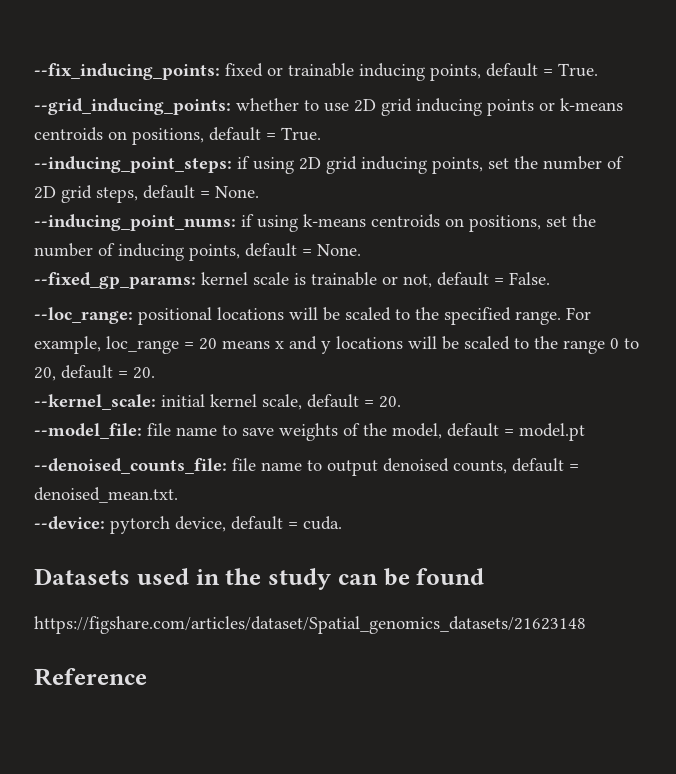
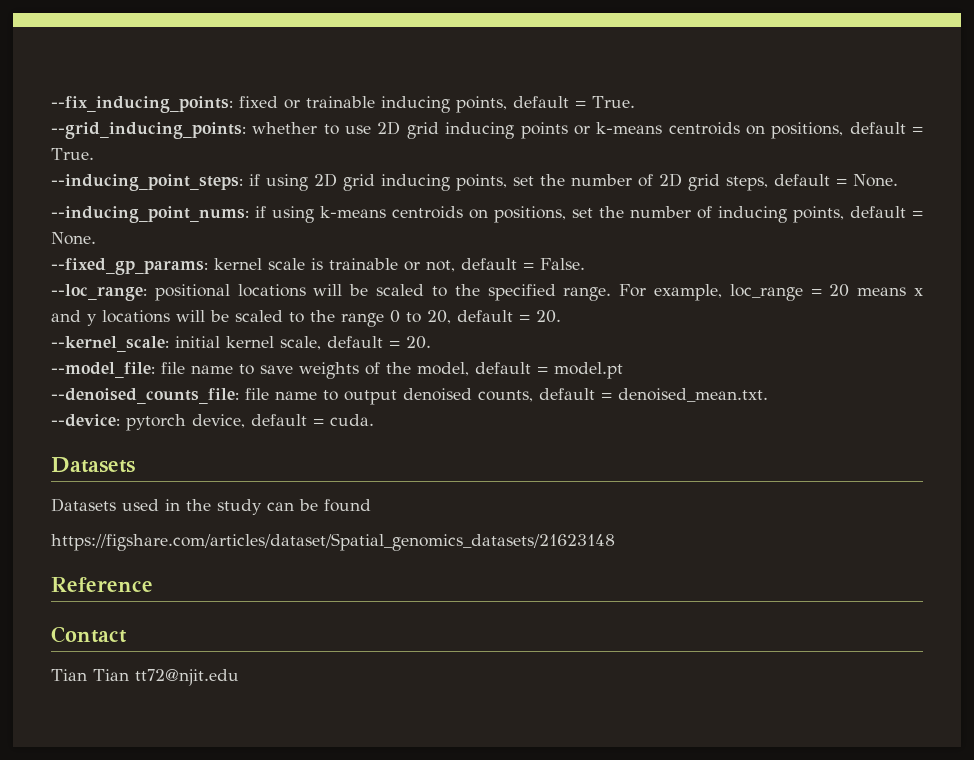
(130, 576) none -> [51,498,116,512] // Datasets
(147, 677) none -> [51,626,127,643] [51,669,239,686] // Contact // Tian Tian tt72@njit.edu

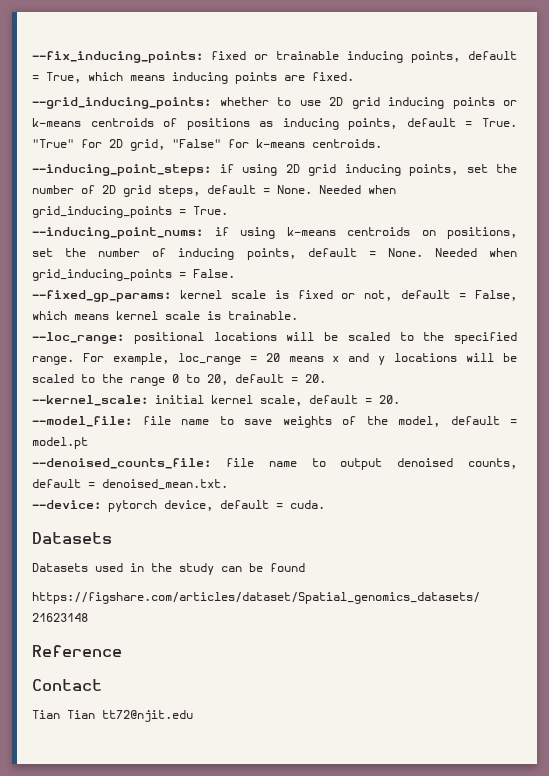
[592,96,635,108] True. -> [46,72,354,84] True, which means inducing points are fixed.
[745,122,924,139] [51,148,94,160] on positions, default = True. -> [163,118,517,130] [32,139,382,151] of positions as inducing points, default = True. "True" for 2D grid, "False" for k-means centroids.
(898, 180) none -> [319,185,396,194] [32,206,228,218] Needed when grid_inducing_points = True.
(96, 238) none -> [434,248,518,257] [32,269,235,281] Needed when grid_inducing_points = False.
[329,258,398,270] trainable -> [297,290,333,299] fixed
[540,258,585,270] False. -> [475,290,518,301] [32,311,298,320] False, which means kernel scale is trainable.

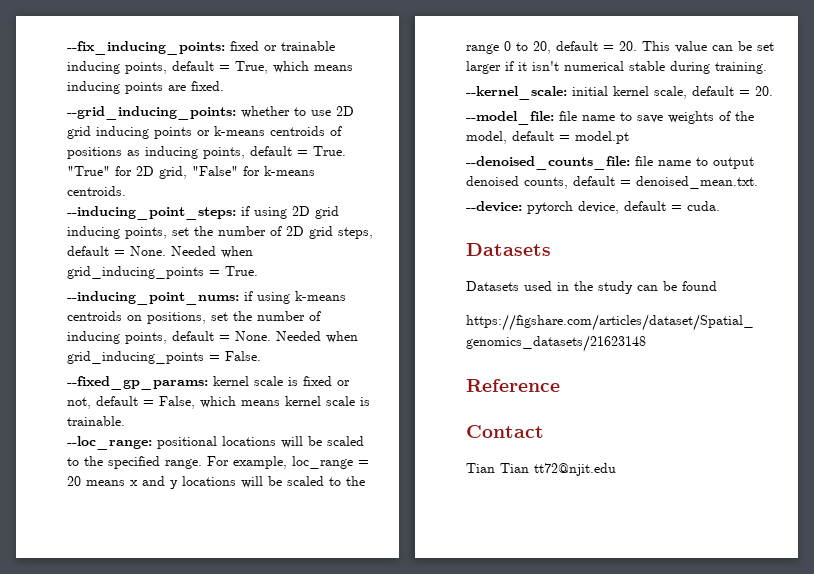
(326, 378) none -> [642,41,774,53] [466,61,767,74] This value can be set larger if it isn't numerical stable during training.

